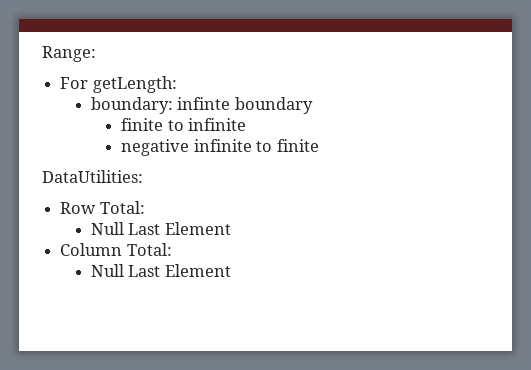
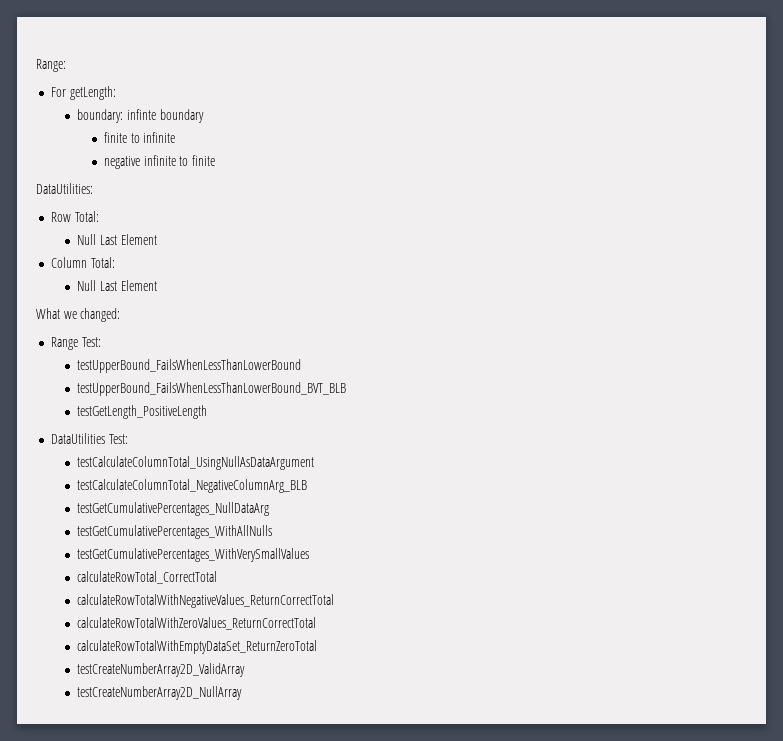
(231, 270) none -> [36,308,121,322] [50,337,102,350] [77,359,302,373] [77,382,347,396] [77,405,208,419] [50,433,129,444] [77,456,315,470] [77,479,308,493] [77,502,270,516] [77,525,273,539] [77,548,310,562] [77,571,218,584] [77,594,335,608] [77,617,317,630] [77,640,318,654] [77,663,246,677] [77,686,243,700] // What we changed: // Range Test: // testUpperBound_FailsWhenLessThanLowerBound // testUpperBound_FailsWhenLessThanLowerBound_BVT_BLB // testGetLength_PositiveLength // DataUtilities Test: // testCalculateColumnTotal_UsingNullAsDataArgument // testCalculateColumnTotal_NegativeColumnArg_BLB // testGetCumulativePercentages_NullDataArg // testGetCumulativePercentages_WithAllNulls // testGetCumulativePercentages_WithVerySmallValues // calculateRowTotal_CorrectTotal // calculateRowTotalWithNegativeValues_ReturnCorrectTotal // calculateRowTotalWithZeroValues_ReturnCorrectTotal // calculateRowTotalWithEmptyDataSet_ReturnZeroTotal // testCreateNumberArray2D_ValidArray // testCreateNumberArray2D_NullArray

